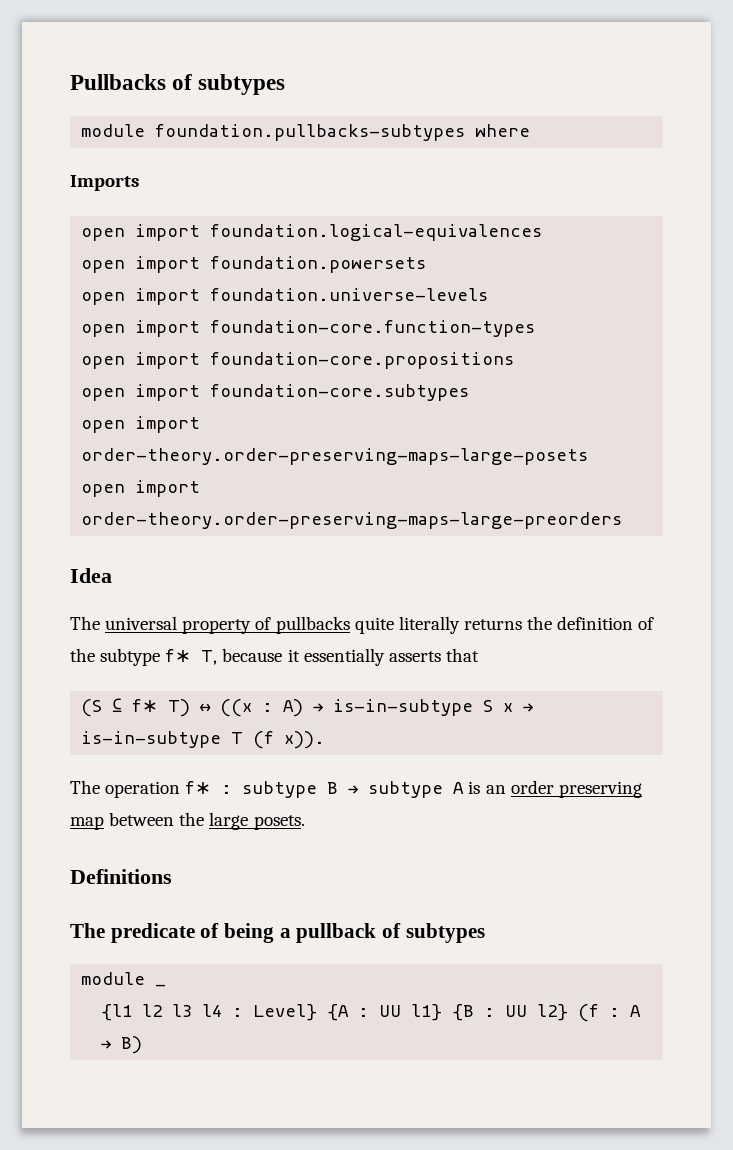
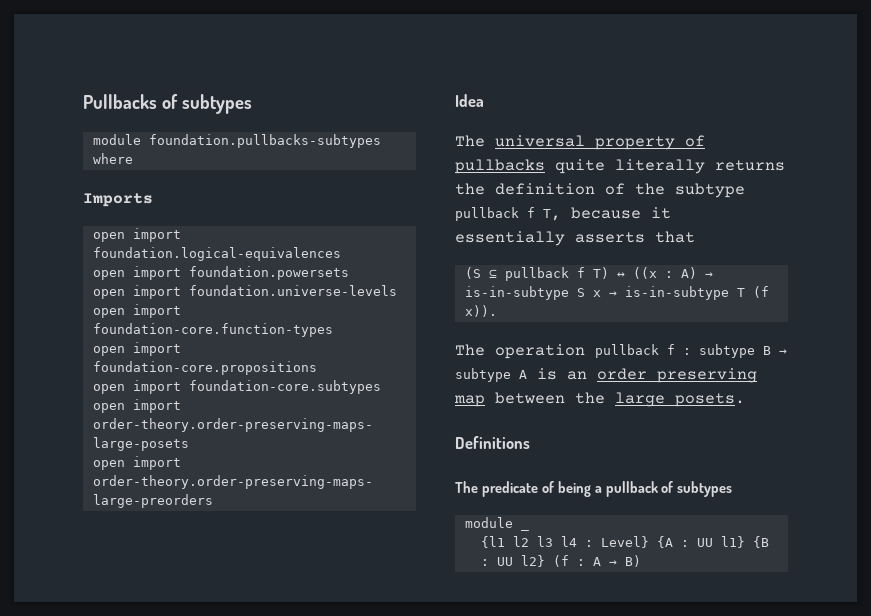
[165,649,192,662] f∗ -> [455,207,535,221] pullback f
[132,699,159,712] f∗ -> [504,267,585,281] pullback f
[185,781,212,794] f∗ -> [595,344,675,358] pullback f

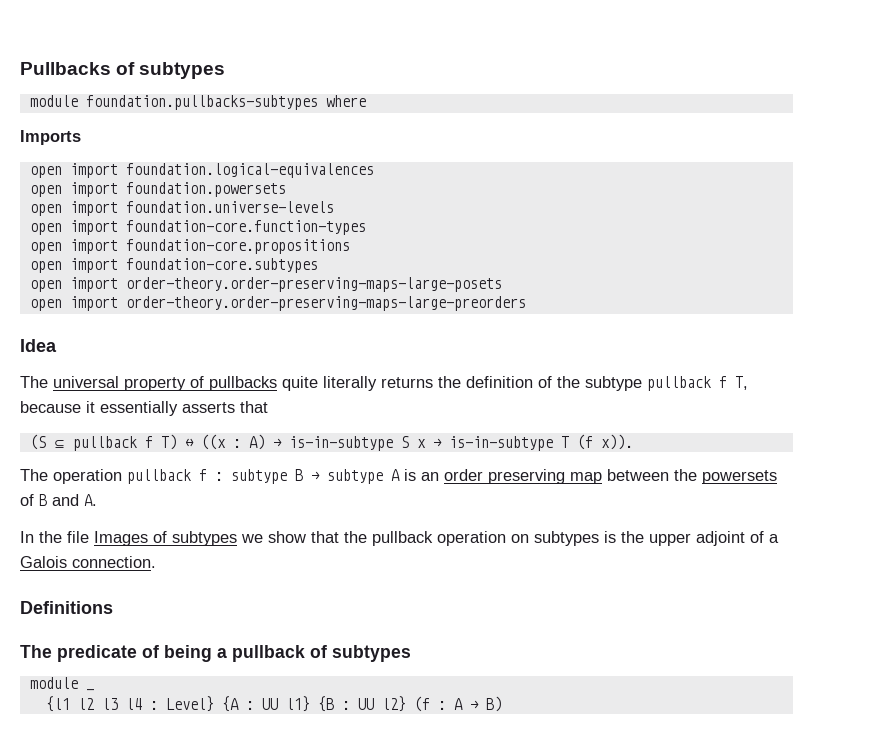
[615,392,745,407] large posets. -> [702,470,777,484] [20,494,97,506] [20,531,779,546] [20,556,156,568] powersets of B and A. // In the file Images of subtypes we show that the pullback operation on subtypes is the upper adjoint of a Galois connection.

